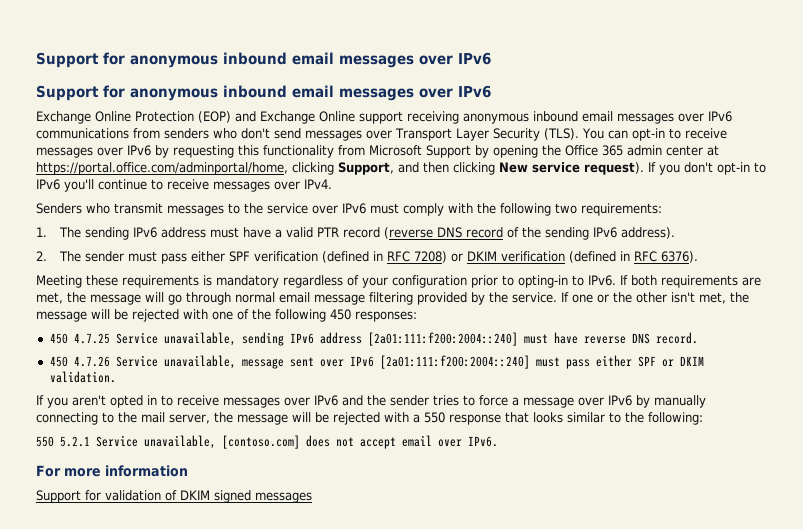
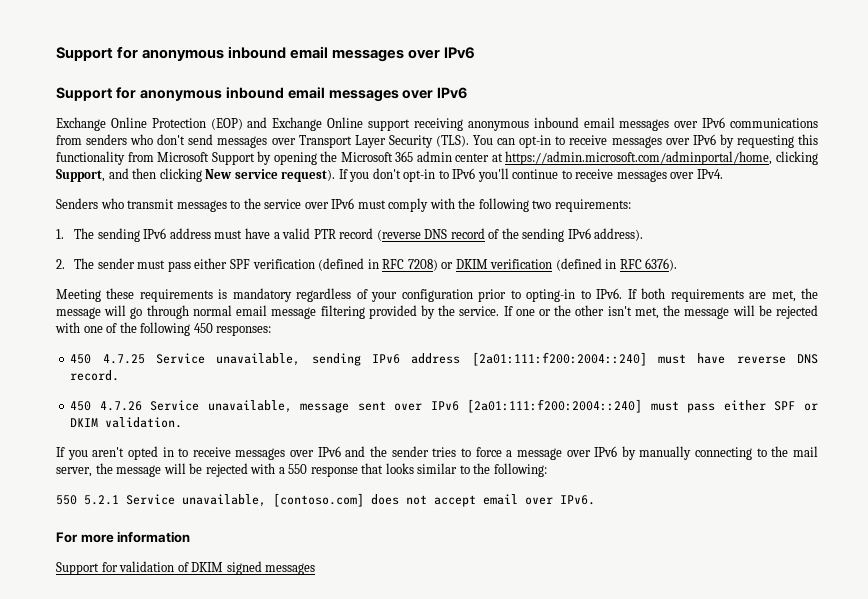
[565,145,598,156] Office -> [340,152,393,162] Microsoft
[36,162,288,175] https://portal.office.com/adminportal/home, -> [505,151,773,165] https://admin.microsoft.com/adminportal/home,

